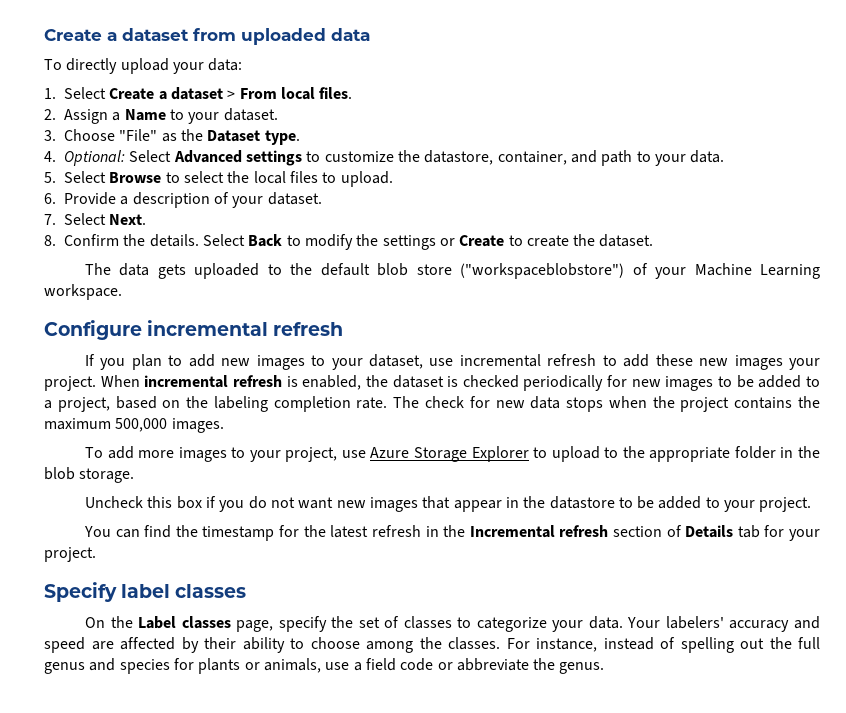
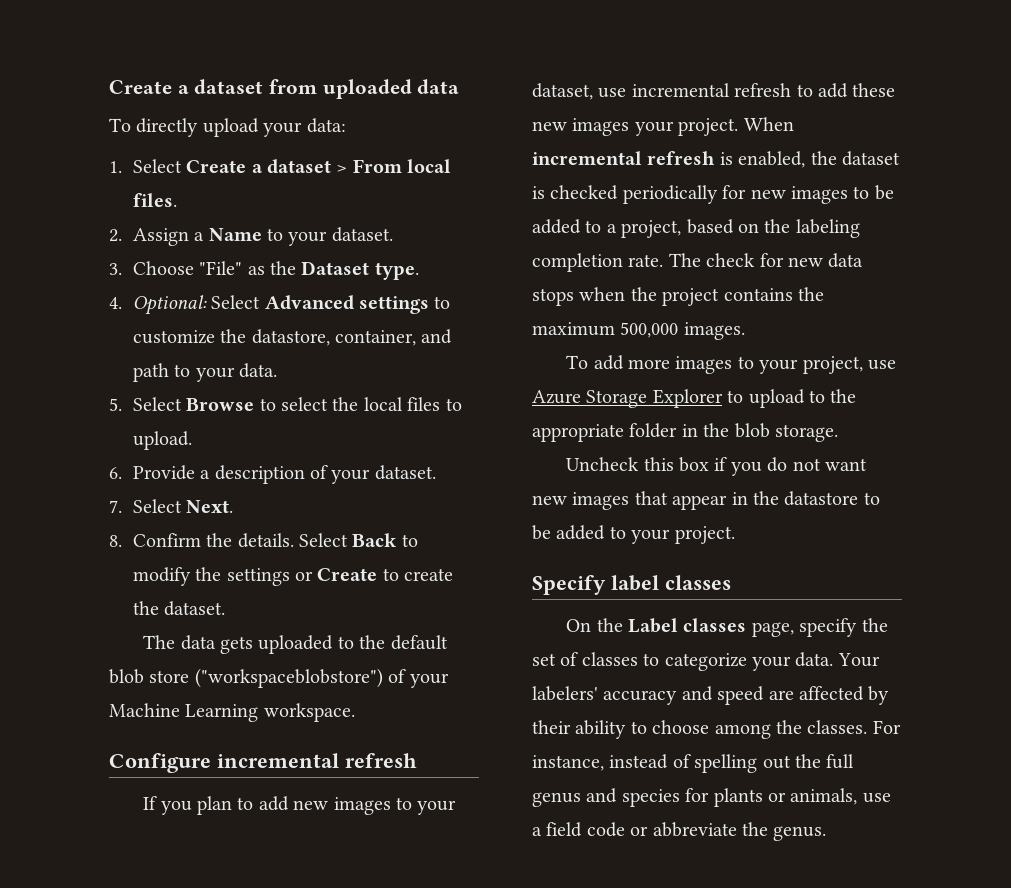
[84,525,820,541] [44,547,96,562] // You can find the timestamp for the latest refresh in the Incremental refresh section of Details tab for your project. -> (735, 535) none

